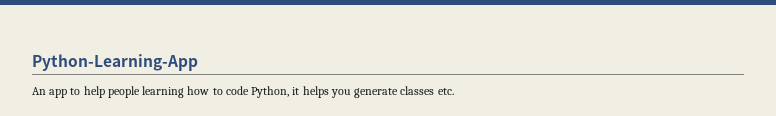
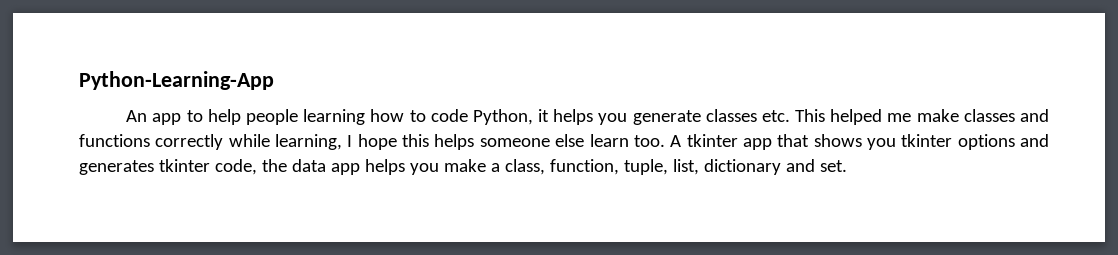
(454, 91) none -> [795,109,1049,125] [79,134,1050,150] [79,159,847,175] This helped me make classes and functions correctly while learning, I hope this helps someone else learn too. A tkinter app that shows you tkinter options and generates tkinter code, the data app helps you make a class, function, tuple, list, dictionary and set.

